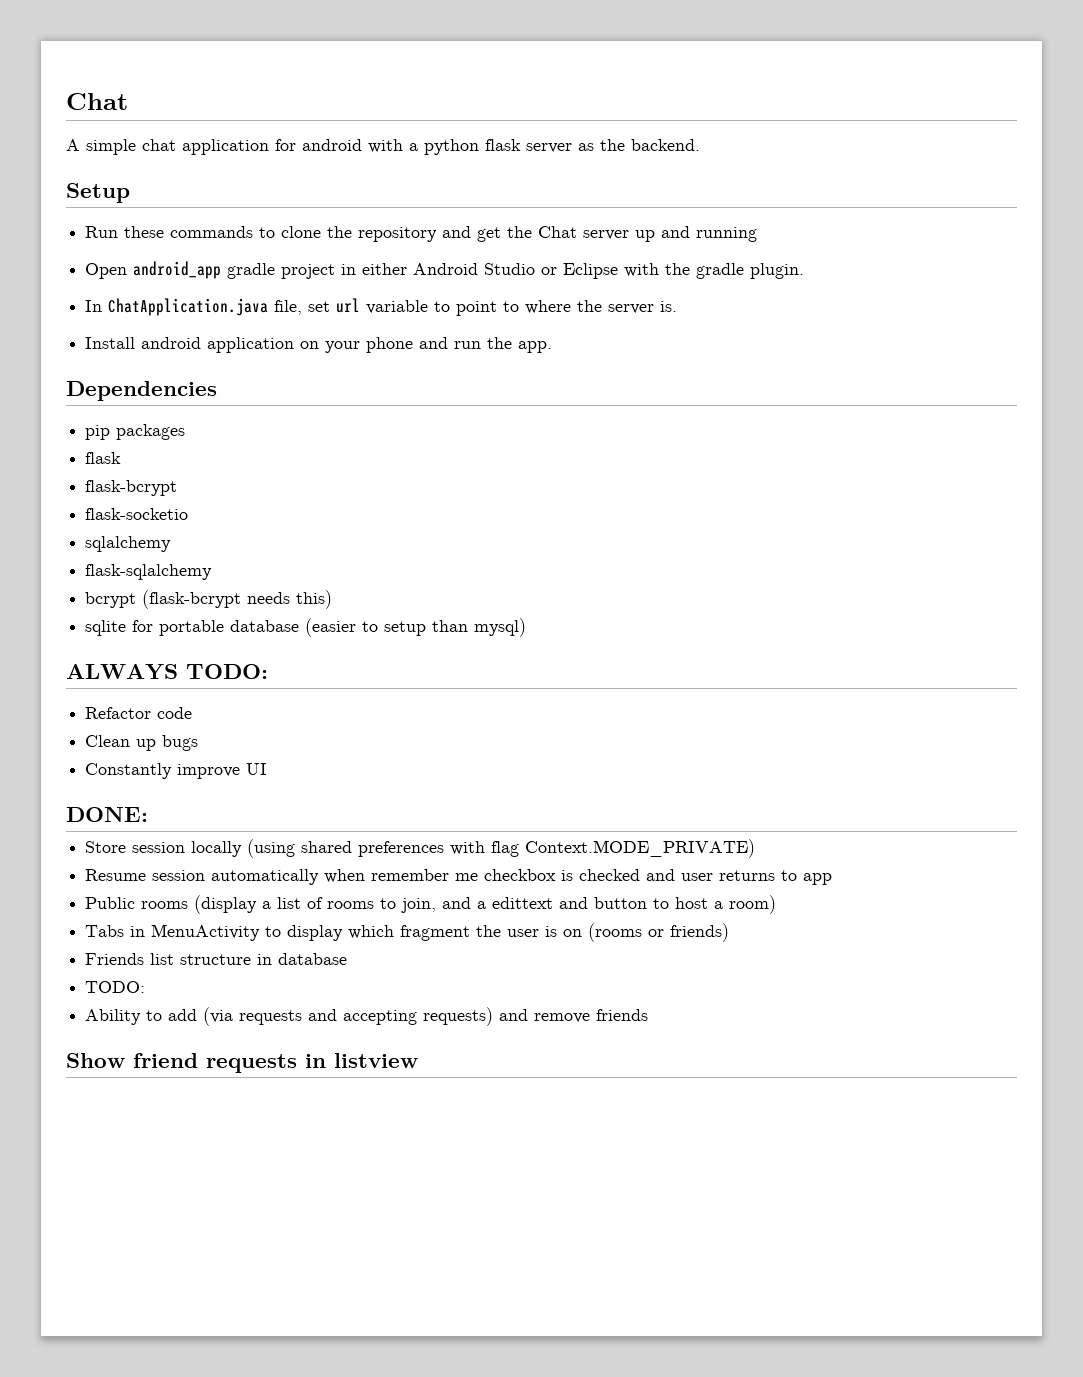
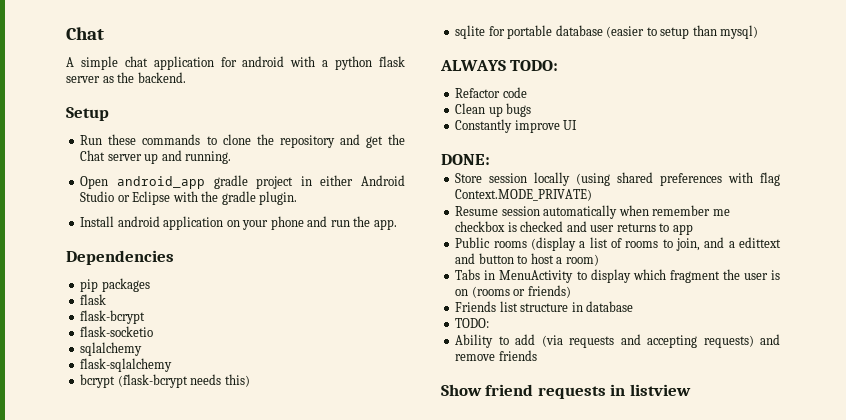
[696,227,758,242] running -> [185,151,232,164] running.
[85,298,678,316] // In ChatApplication.java file, set url variable to point to where the server is. -> (298, 198) none

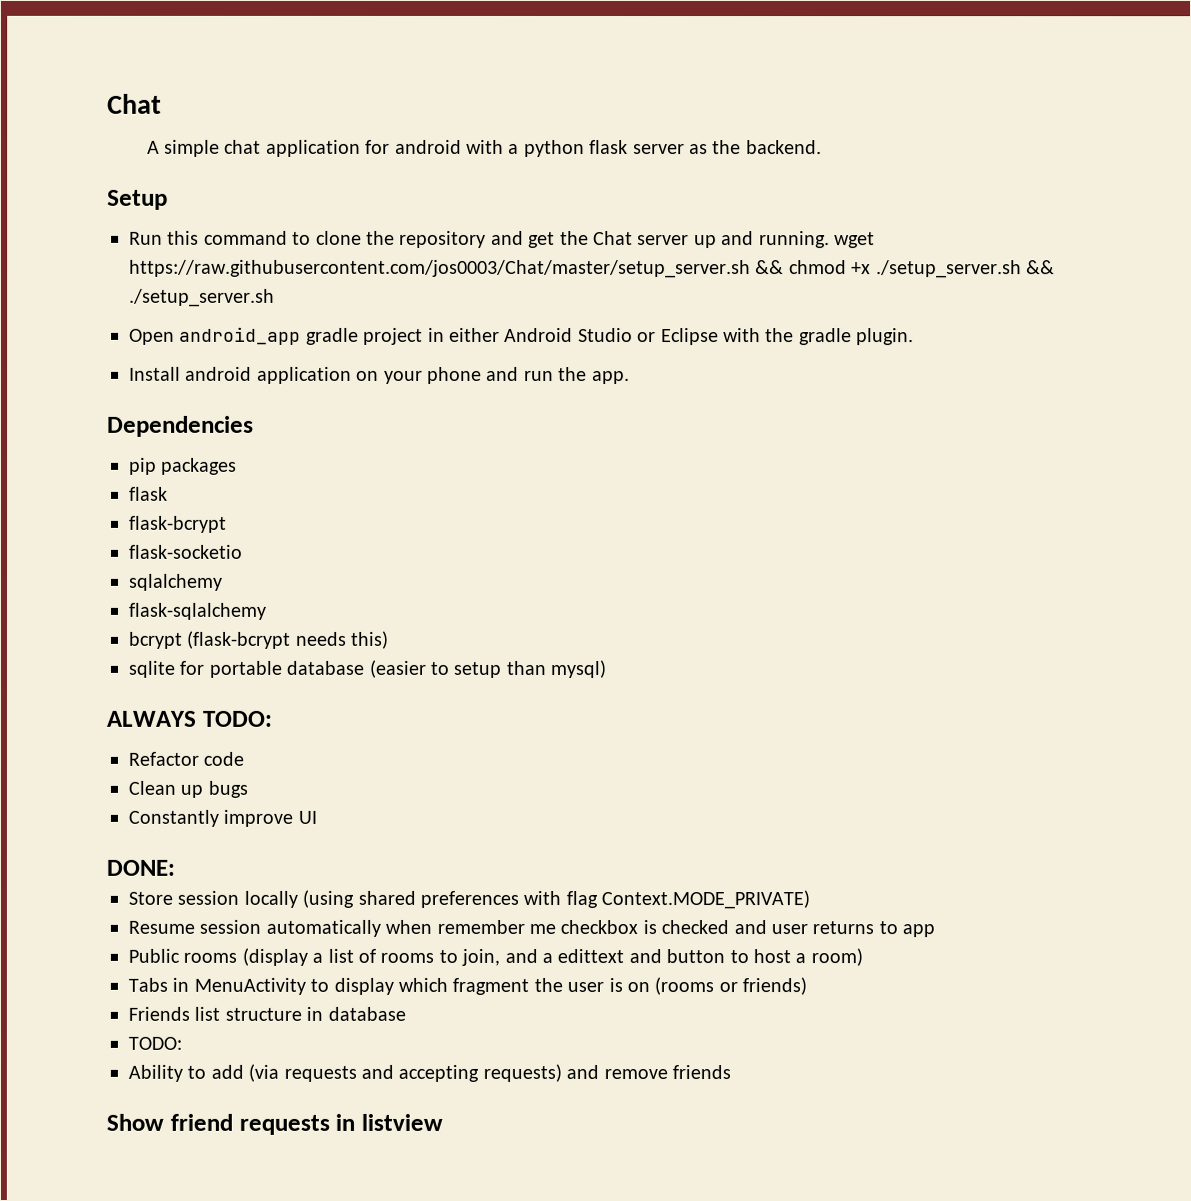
[108,134,201,145] these commands -> [167,230,288,245] this command
(232, 157) none -> [833,232,875,249] [129,259,1055,279] [129,288,275,307] wget https://raw.githubusercontent.com/jos0003/Chat/master/setup_server.sh && chmod +x ./setup_server.sh && ./setup_server.sh

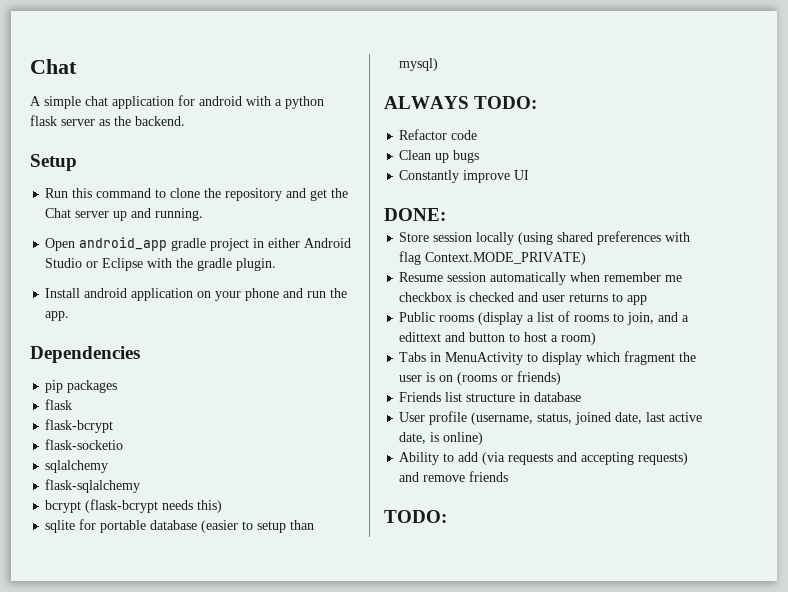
[833,232,875,249] [129,259,1055,279] [129,288,275,307] wget https://raw.githubusercontent.com/jos0003/Chat/master/setup_server.sh && chmod +x ./setup_server.sh && ./setup_server.sh -> (204, 214) none
[128,1036,182,1050] TODO: -> [399,411,703,425] [399,432,484,445] User profile (username, status, joined date, last active date, is online)
[106,1113,443,1135] Show friend requests in listview -> [384,510,447,523] TODO:

